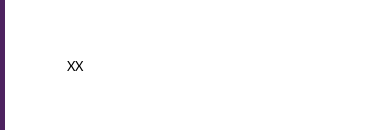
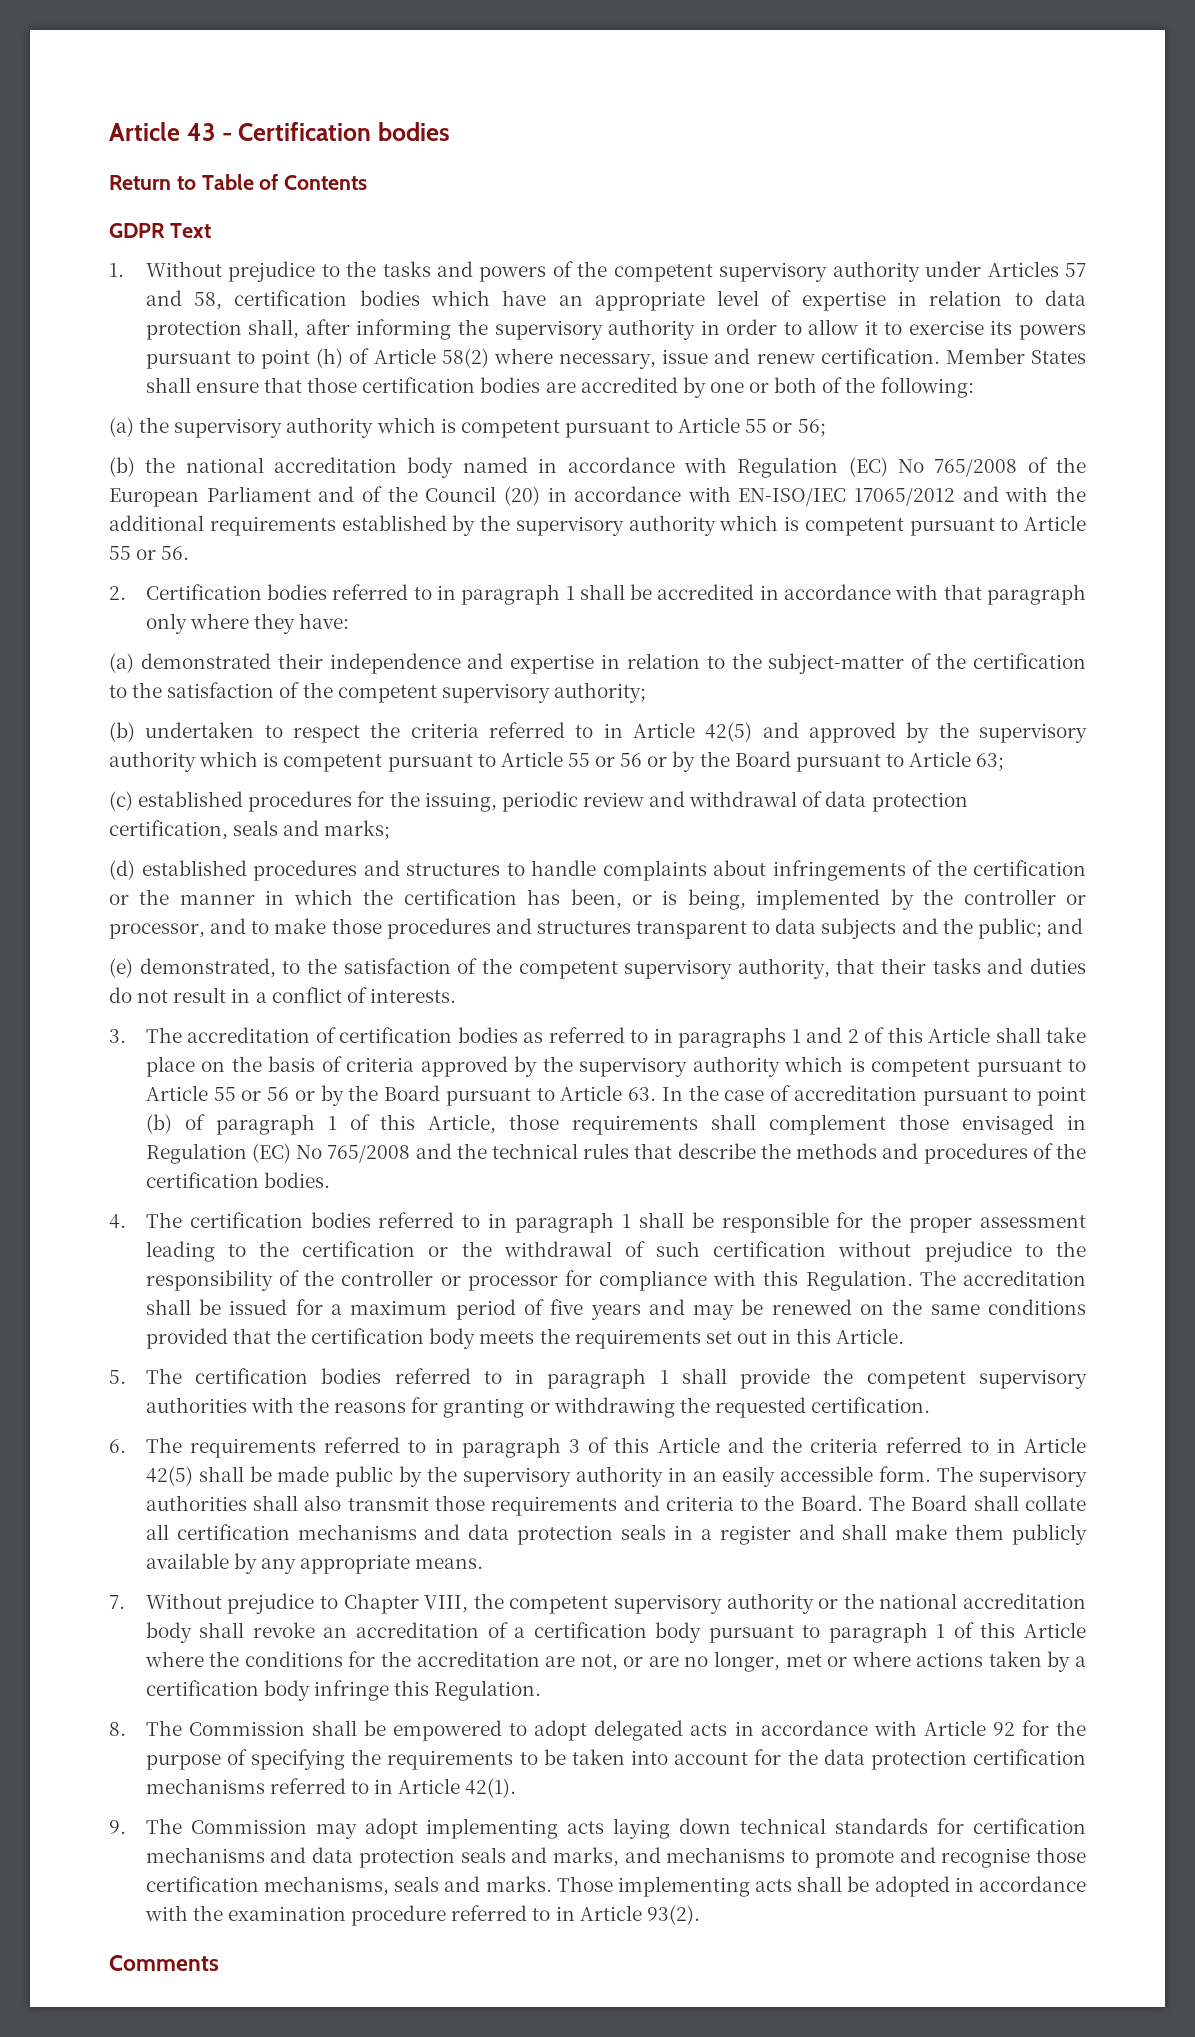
[67,61,84,71] XX -> [109,122,450,141] [109,174,368,190] [109,223,211,238] [109,261,1087,282] [145,290,1086,311] [145,319,1086,340] [145,348,1086,369] [145,377,974,398] [109,417,826,438] [109,457,1087,478] [109,486,1086,507] [109,515,1086,536] [109,546,190,560] [109,584,1086,605] [145,613,350,634] [109,653,1086,674] [109,682,646,703] [109,722,1087,743] [109,751,1005,772] [109,791,968,812] [109,820,391,840] [109,860,1086,881] [109,889,1086,910] [109,918,1083,939] [109,958,1086,979] [109,987,456,1003] [109,1027,1086,1048] [145,1056,1087,1077] [145,1085,1087,1106] [145,1114,1086,1135] [145,1143,1087,1164] [145,1172,330,1188] [109,1212,1086,1233] [145,1241,1087,1262] [145,1270,1087,1291] [145,1299,1087,1320] [145,1328,905,1349] [109,1368,1087,1389] [145,1397,931,1418] [109,1437,1086,1458] [145,1466,1087,1487] [145,1495,1086,1516] [145,1524,1087,1545] [145,1553,484,1574] [109,1593,1086,1614] [145,1622,1086,1643] [144,1651,1086,1672] [145,1680,542,1701] [109,1720,1087,1741] [145,1749,1086,1770] [145,1778,517,1798] [109,1818,1086,1839] [145,1847,1086,1868] [145,1876,1087,1897] [144,1905,700,1926] [109,1955,219,1971] Article 43 - Certification bodies // Return to Table of Contents // GDPR Text // 1. Without prejudice to the tasks and powers of the competent supervisory authority under Articles 57 and 58, certification bodies which have an appropriate level of expertise in relation to data protection shall, after informing the supervisory authority in order to allow it to exercise its powers pursuant to point (h) of Article 58(2) where necessary, issue and renew certification. Member States shall ensure that those certification bodies are accredited by one or both of the following: // (a) the supervisory authority which is competent pursuant to Article 55 or 56; // (b) the national accreditation body named in accordance with Regulation (EC) No 765/2008 of the European Parliament and of the Council (20) in accordance with EN-ISO/IEC 17065/2012 and with the additional requirements established by the supervisory authority which is competent pursuant to Article 55 or 56. // 2. Certification bodies referred to in paragraph 1 shall be accredited in accordance with that paragraph only where they have: // (a) demonstrated their independence and expertise in relation to the subject-matter of the certification to the satisfaction of the competent supervisory authority; // (b) undertaken to respect the criteria referred to in Article 42(5) and approved by the supervisory authority which is competent pursuant to Article 55 or 56 or by the Board pursuant to Article 63; // (c) established procedures for the issuing, periodic review and withdrawal of data protection certification, seals and marks; // (d) established procedures and structures to handle complaints about infringements of the certification or the manner in which the certification has been, or is being, implemented by the controller or processor, and to make those procedures and structures transparent to data subjects and the public; and // (e) demonstrated, to the satisfaction of the competent supervisory authority, that their tasks and duties do not result in a conflict of interests. // 3. The accreditation of certification bodies as referred to in paragraphs 1 and 2 of this Article shall take place on the basis of criteria approved by the supervisory authority which is competent pursuant to Article 55 or 56 or by the Board pursuant to Article 63. In the case of accreditation pursuant to point (b) of paragraph 1 of this Article, those requirements shall complement those envisaged in Regulation (EC) No 765/2008 and the technical rules that describe the methods and procedures of the certification bodies. // 4. The certification bodies referred to in paragraph 1 shall be responsible for the proper assessment leading to the certification or the withdrawal of such certification without prejudice to the responsibility of the controller or processor for compliance with this Regulation. The accreditation shall be issued for a maximum period of five years and may be renewed on the same conditions provided that the certification body meets the requirements set out in this Article. // 5. The certification bodies referred to in paragraph 1 shall provide the competent supervisory authorities with the reasons for granting or withdrawing the requested certification. // 6. The requirements referred to in paragraph 3 of this Article and the criteria referred to in Article 42(5) shall be made public by the supervisory authority in an easily accessible form. The supervisory authorities shall also transmit those requirements and criteria to the Board. The Board shall collate all certification mechanisms and data protection seals in a register and shall make them publicly available by any appropriate means. // 7. Without prejudice to Chapter VIII, the competent supervisory authority or the national accreditation body shall revoke an accreditation of a certification body pursuant to paragraph 1 of this Article where the conditions for the accreditation are not, or are no longer, met or where actions taken by a certification body infringe this Regulation. // 8. The Commission shall be empowered to adopt delegated acts in accordance with Article 92 for the purpose of specifying the requirements to be taken into account for the data protection certification mechanisms referred to in Article 42(1). // 9. The Commission may adopt implementing acts laying down technical standards for certification mechanisms and data protection seals and marks, and mechanisms to promote and recognise those certification mechanisms, seals and marks. Those implementing acts shall be adopted in accordance with the examination procedure referred to in Article 93(2). // Comments

